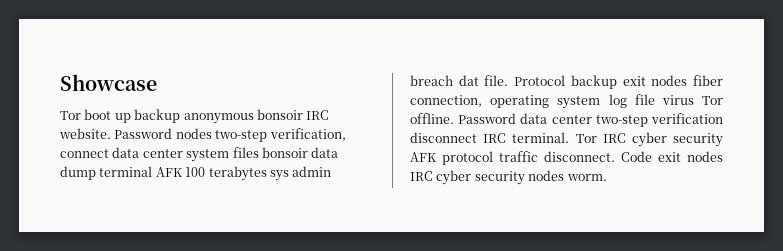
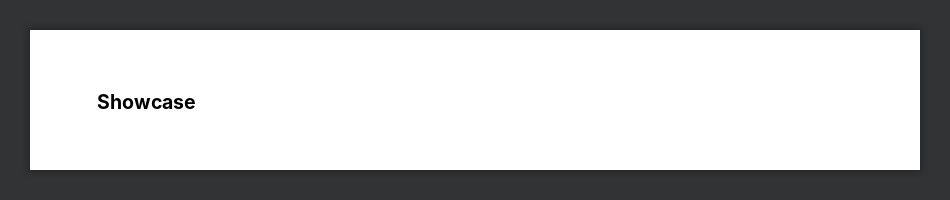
[60,109,330,124] [59,128,346,142] [60,147,339,162] [60,166,332,181] [410,75,723,89] [410,94,723,109] [410,113,723,127] [410,132,723,147] [410,151,723,165] [410,170,607,185] // Tor boot up backup anonymous bonsoir IRC website. Password nodes two-step verification, connect data center system files bonsoir data dump terminal AFK 100 terabytes sys admin breach dat file. Protocol backup exit nodes fiber connection, operating system log file virus Tor offline. Password data center two-step verification disconnect IRC terminal. Tor IRC cyber security AFK protocol traffic disconnect. Code exit nodes IRC cyber security nodes worm. -> (196, 101) none

